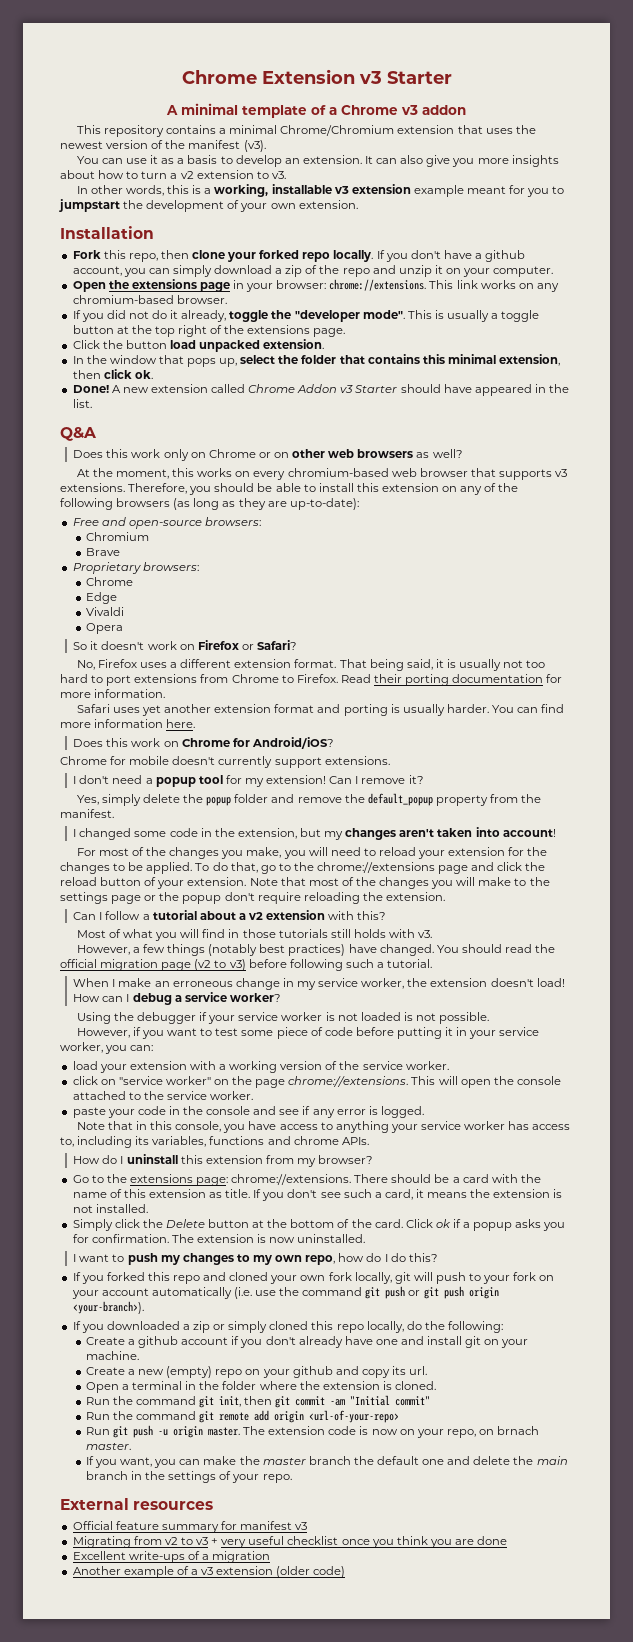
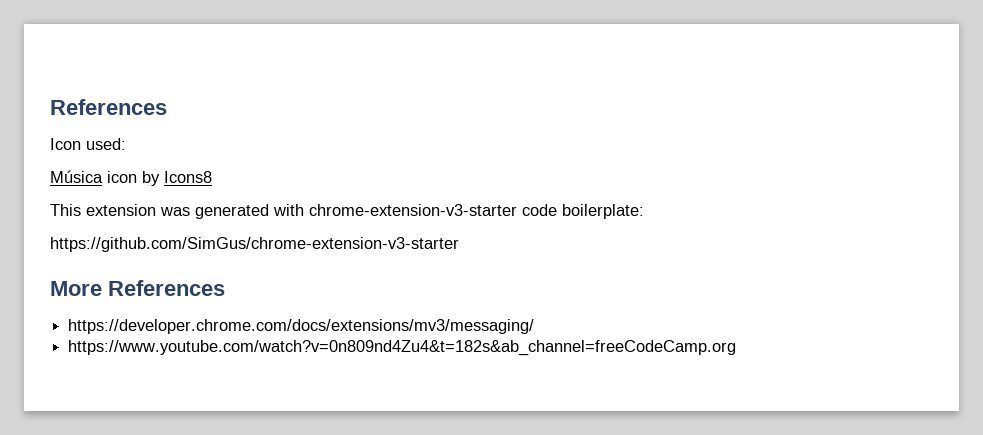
[181,69,452,84] [166,103,466,118] [76,125,536,137] [60,140,266,152] [76,155,559,167] [60,170,286,179] [76,184,565,197] [58,199,358,212] [60,226,154,239] [72,250,526,262] [72,265,554,277] [72,279,559,292] [72,295,227,304] [72,310,540,322] [72,325,346,337] [72,339,325,352] [72,354,561,367] [72,369,153,379] [72,384,570,396] [72,399,92,408] [60,427,97,441] [73,449,463,461] [76,468,568,480] [60,483,519,495] [60,498,359,510] [72,517,261,529] [85,532,149,541] [85,548,120,556] [72,562,199,574] [85,577,133,586] [85,592,117,604] [85,607,124,616] [85,623,123,634] [73,640,298,650] [76,659,546,671] [60,674,563,686] [60,689,166,698] [76,704,565,716] [60,719,196,728] [73,737,334,749] [60,756,390,768] [73,775,424,787] [76,793,542,806] [60,809,114,818] [73,827,556,840] [76,847,548,859] [60,862,546,874] [60,877,550,889] [60,892,445,904] [73,910,387,920] [76,929,433,941] [76,944,556,956] [60,959,433,971] [73,978,565,990] [73,992,281,1005] [76,1012,490,1024] [76,1027,540,1039] [60,1042,154,1054] [72,1061,449,1073] [72,1076,561,1088] [72,1091,254,1100] [72,1106,424,1118] [76,1121,571,1133] [60,1136,369,1148] [73,1154,374,1167] [72,1174,541,1186] [72,1189,563,1201] [72,1204,148,1213] [72,1219,566,1231] [72,1234,366,1243] [73,1253,438,1265] [72,1272,555,1284] [71,1286,499,1299] [72,1301,144,1314] [72,1321,504,1333] [85,1336,529,1348] [85,1351,139,1360] [85,1366,428,1378] [85,1381,436,1393] [85,1395,431,1408] [85,1410,400,1423] [85,1425,540,1438] [85,1443,131,1450] [85,1456,568,1468] [85,1471,292,1483] [60,1498,214,1510] [72,1521,308,1533] [72,1536,508,1548] [72,1551,271,1563] [72,1566,346,1578] Chrome Extension v3 Starter // A minimal template of a Chrome v3 addon // This repository contains a minimal Chrome/Chromium extension that uses the newest version of the manifest (v3). // You can use it as a basis to develop an extension. It can also give you more insights about how to turn a v2 extension to v3. // In other words, this is a working, installable v3 extension example meant for you to jumpstart the development of your own extension. // Installation // Fork this repo, then clone your forked repo locally. If you don't have a github account, you can simply download a zip of the repo and unzip it on your computer. // Open the extensions page in your browser: chrome://extensions. This link works on any chromium-based browser. // If you did not do it already, toggle the "developer mode". This is usually a toggle button at the top right of the extensions page. // Click the button load unpacked extension. // In the window that pops up, select the folder that contains this minimal extension, then click ok. // Done! A new extension called Chrome Addon v3 Starter should have appeared in the list. // Q&A // Does this work only on Chrome or on other web browsers as well? // At the moment, this works on every chromium-based web browser that supports v3 extensions. Therefore, you should be able to install this extension on any of the following browsers (as long as they are up-to-date): // Free and open-source browsers: // Chromium // Brave // Proprietary browsers: // Chrome // Edge // Vivaldi // Opera // So it doesn't work on Firefox or Safari? // No, Firefox uses a different extension format. That being said, it is usually not too hard to port extensions from Chrome to Firefox. Read their porting documentation for more information. // Safari uses yet another extension format and porting is usually harder. You can find more information here. // Does this work on Chrome for Android/iOS? // Chrome for mobile doesn't currently support extensions. // I don't need a popup tool for my extension! Can I remove it? // Yes, simply delete the popup folder and remove the default_popup property from the manifest. // I changed some code in the extension, but my changes aren't taken into account! // For most of the changes you make, you will need to reload your extension for the changes to be applied. To do that, go to the chrome://extensions page and click the reload button of your extension. Note that most of the changes you will make to the settings page or the popup don't require reloading the extension. // Can I follow a tutorial about a v2 extension with this? // Most of what you will find in those tutorials still holds with v3. // However, a few things (notably best practices) have changed. You should read the official migration page (v2 to v3) before following such a tutorial. // When I make an erroneous change in my service worker, the extension doesn't load! How can I debug a service worker? // Using the debugger if your service worker is not loaded is not possible. // However, if you want to test some piece of code before putting it in your service worker, you can: // load your extension with a working version of the service worker. // click on "service worker" on the page chrome://extensions. This will open the console attached to the service worker. // paste your code in the console and see if any error is logged. // Note that in this console, you have access to anything your service worker has access to, including its variables, functions and chrome APIs. // How do I uninstall this extension from my browser? // Go to the extensions page: chrome://extensions. There should be a card with the name of this extension as title. If you don't see such a card, it means the extension is not installed. // Simply click the Delete button at the bottom of the card. Click ok if a popup asks you for confirmation. The extension is now uninstalled. // I want to push my changes to my own repo, how do I do this? // If you forked this repo and cloned your own fork locally, git will push to your fork on your account automatically (i.e. use the command git push or git push origin <your-branch>). // If you downloaded a zip or simply cloned this repo locally, do the following: // Create a github account if you don't already have one and install git on your machine. // Create a new (empty) repo on your github and copy its url. // Open a terminal in the folder where the extension is cloned. // Run the command git init, then git commit -am "Initial commit" // Run the command git remote add origin <url-of-your-repo> // Run git push -u origin master. The extension code is now on your repo, on brnach master. // If you want, you can make the master branch the default one and delete the main branch in the settings of your repo. // External resources // Official feature summary for manifest v3 // Migrating from v2 to v3 + very useful checklist once you think you are done // Excellent write-ups of a migration // Another example of a v3 extension (older code) -> [50,99,167,115] [50,138,126,150] [50,170,212,186] [50,204,644,219] [50,237,459,252] [50,280,225,296] [68,319,535,334] [68,340,737,356] References // Icon used: // Música icon by Icons8 // This extension was generated with chrome-extension-v3-starter code boilerplate: // https://github.com/SimGus/chrome-extension-v3-starter // More References // https://developer.chrome.com/docs/extensions/mv3/messaging/ // https://www.youtube.com/watch?v=0n809nd4Zu4&t=182s&ab_channel=freeCodeCamp.org

